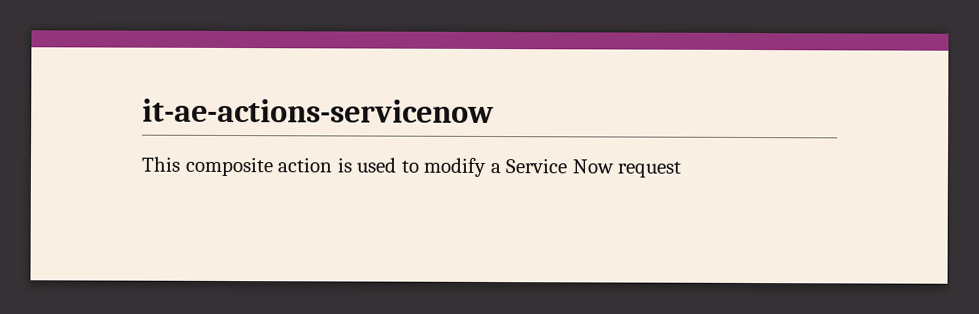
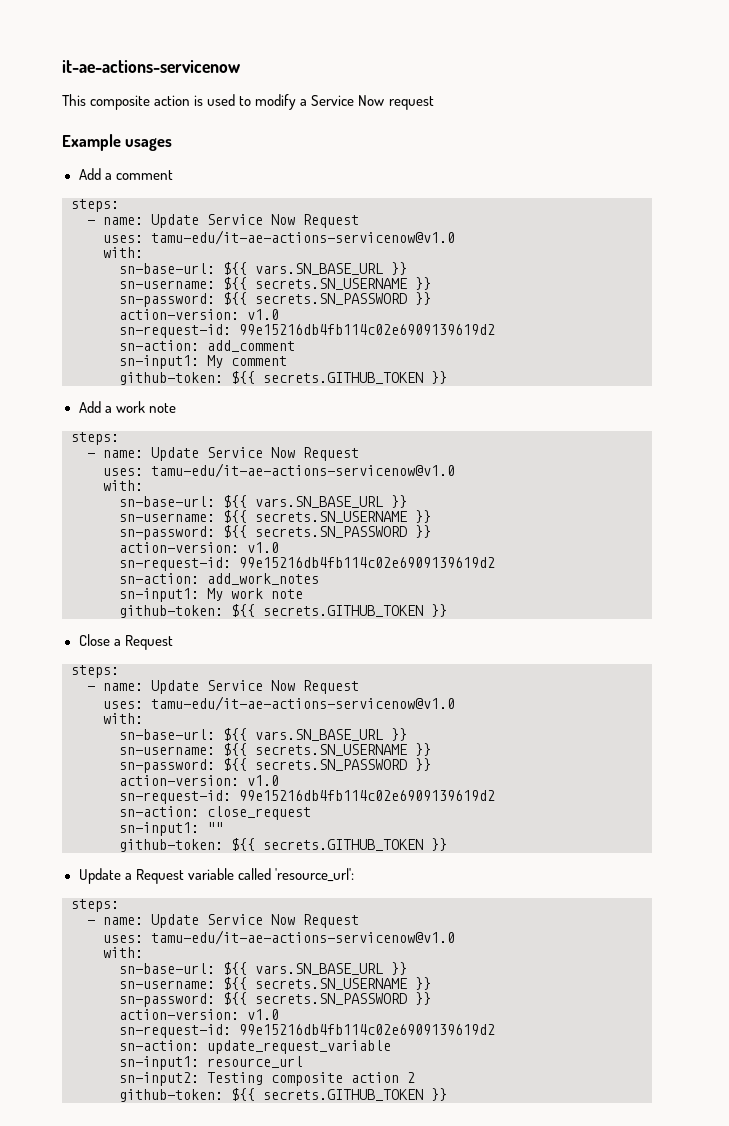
(682, 169) none -> [62,134,173,151] [78,168,173,180] [71,199,119,212] [87,214,359,228] [103,230,455,245] [103,247,143,258] [119,262,407,275] [119,277,431,290] [119,292,431,307] [119,309,279,320] [119,324,495,338] [119,340,295,352] [119,355,287,369] [119,371,447,385] [78,401,176,413] [71,432,119,445] [87,447,359,461] [103,463,455,478] [103,480,143,491] [119,495,407,508] [119,510,431,523] [119,525,431,540] [119,542,279,553] [119,557,495,571] [119,573,319,585] [119,588,303,602] [119,604,447,618] [78,634,173,650] [71,665,119,678] [87,680,359,694] [103,696,455,711] [103,713,143,724] [119,728,407,741] [119,743,431,756] [119,758,431,773] [119,775,279,786] [119,790,495,804] [119,806,311,820] [119,822,223,836] [119,838,447,852] [78,868,354,884] [71,899,119,912] [87,914,359,928] [103,930,455,945] [103,947,143,958] [119,962,407,975] [119,977,431,990] [119,992,431,1007] [119,1009,279,1020] [119,1024,495,1038] [119,1040,391,1054] [119,1056,303,1070] [119,1072,415,1086] [119,1088,447,1102] // Example usages // Add a comment // steps: // - name: Update Service Now Request // uses: tamu-edu/it-ae-actions-servicenow@v1.0 // with: // sn-base-url: ${{ vars.SN_BASE_URL }} // sn-username: ${{ secrets.SN_USERNAME }} // sn-password: ${{ secrets.SN_PASSWORD }} // action-version: v1.0 // sn-request-id: 99e15216db4fb114c02e6909139619d2 // sn-action: add_comment // sn-input1: My comment // github-token: ${{ secrets.GITHUB_TOKEN }} // Add a work note // steps: // - name: Update Service Now Request // uses: tamu-edu/it-ae-actions-servicenow@v1.0 // with: // sn-base-url: ${{ vars.SN_BASE_URL }} // sn-username: ${{ secrets.SN_USERNAME }} // sn-password: ${{ secrets.SN_PASSWORD }} // action-version: v1.0 // sn-request-id: 99e15216db4fb114c02e6909139619d2 // sn-action: add_work_notes // sn-input1: My work note // github-token: ${{ secrets.GITHUB_TOKEN }} // Close a Request // steps: // - name: Update Service Now Request // uses: tamu-edu/it-ae-actions-servicenow@v1.0 // with: // sn-base-url: ${{ vars.SN_BASE_URL }} // sn-username: ${{ secrets.SN_USERNAME }} // sn-password: ${{ secrets.SN_PASSWORD }} // action-version: v1.0 // sn-request-id: 99e15216db4fb114c02e6909139619d2 // sn-action: close_request // sn-input1: "" // github-token: ${{ secrets.GITHUB_TOKEN }} // Update a Request variable called 'resource_url': // steps: // - name: Update Service Now Request // uses: tamu-edu/it-ae-actions-servicenow@v1.0 // with: // sn-base-url: ${{ vars.SN_BASE_URL }} // sn-username: ${{ secrets.SN_USERNAME }} // sn-password: ${{ secrets.SN_PASSWORD }} // action-version: v1.0 // sn-request-id: 99e15216db4fb114c02e6909139619d2 // sn-action: update_request_variable // sn-input1: resource_url // sn-input2: Testing composite action 2 // github-token: ${{ secrets.GITHUB_TOKEN }}

